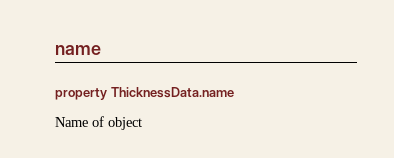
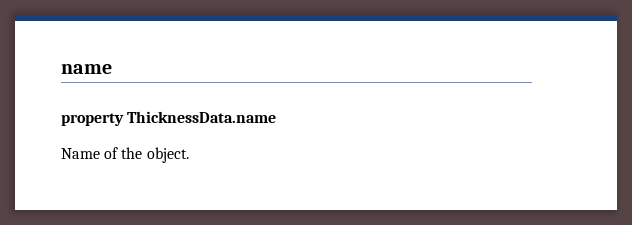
[108,117,142,130] object -> [121,147,189,163] the object.

